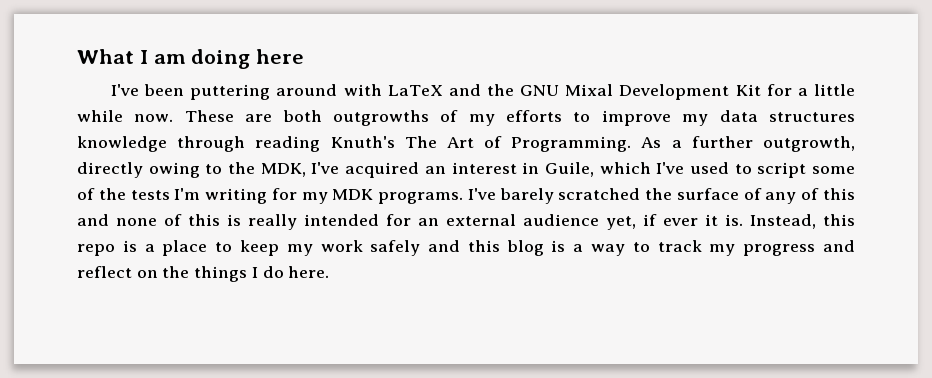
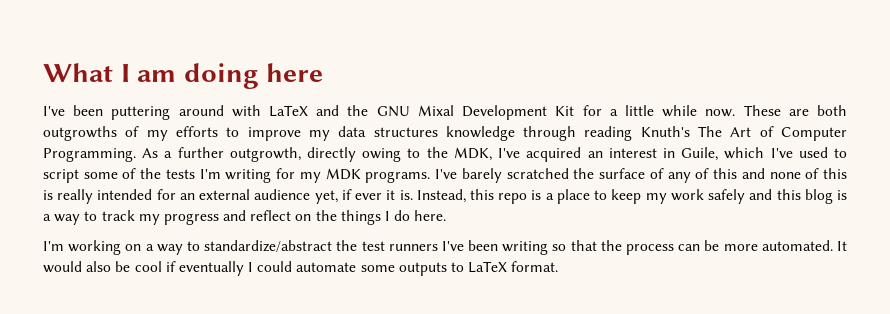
(503, 142) none -> [781,127,847,141] Computer
(330, 272) none -> [43,240,847,255] [43,261,559,276] // I'm working on a way to standardize/abstract the test runners I've been writing so that the process can be more automated. It would also be cool if eventually I could automate some outputs to LaTeX format.

